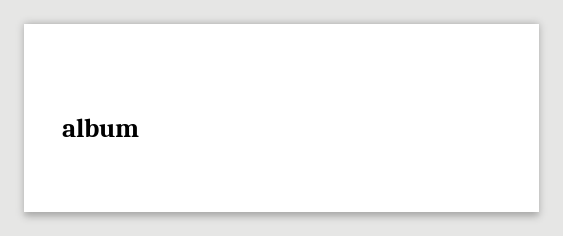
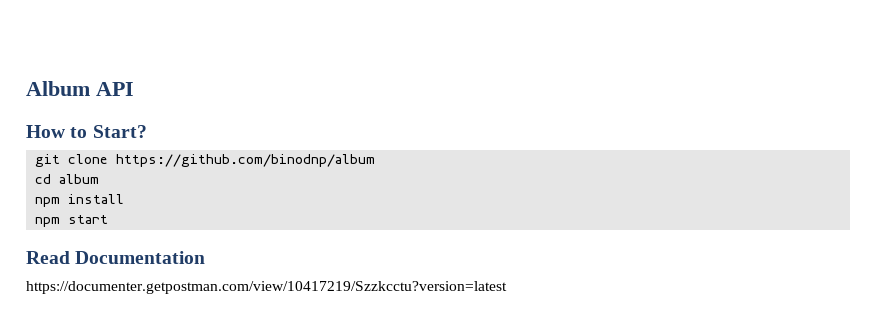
[62,118,139,137] album -> [26,81,134,96] [26,125,147,138] [35,154,376,167] [35,174,100,184] [35,194,125,207] [35,215,109,227] [26,251,206,264] [26,281,507,294] Album API // How to Start? // git clone https://github.com/binodnp/album // cd album // npm install // npm start // Read Documentation // https://documenter.getpostman.com/view/10417219/Szzkcctu?version=latest

